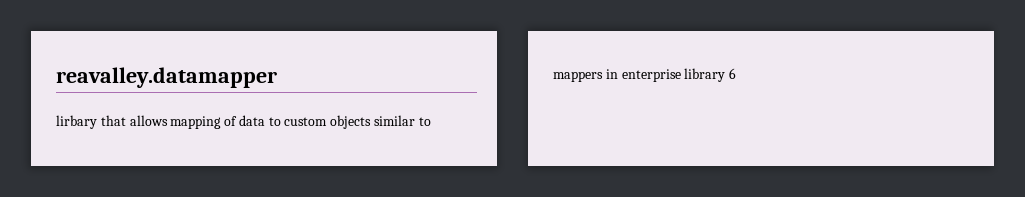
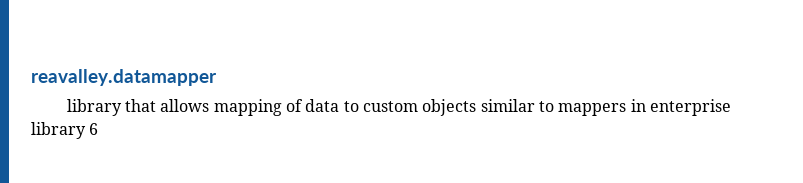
[56,115,97,129] lirbary -> [66,99,122,116] library

